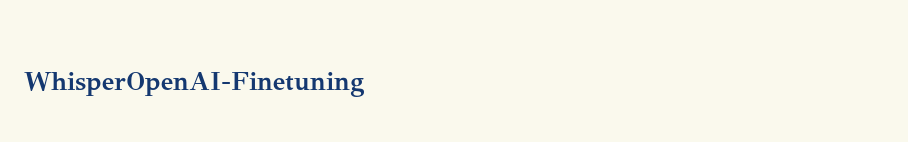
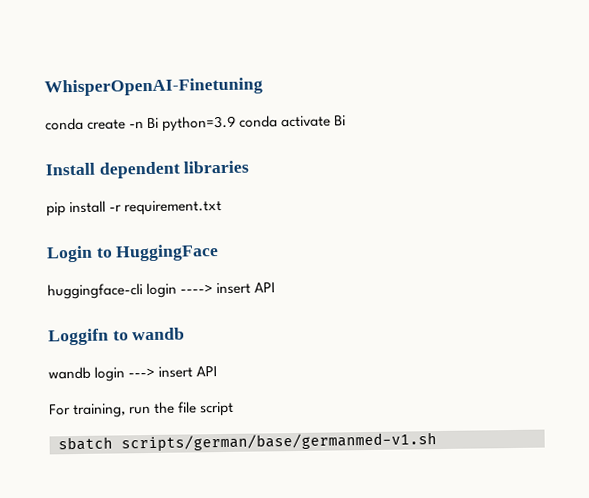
(365, 84) none -> [45,115,347,132] [45,160,250,179] [46,199,223,217] [46,244,220,263] [47,282,276,300] [48,327,186,346] [48,366,218,382] [49,401,235,419] [58,432,437,452] // conda create -n Bi python=3.9 conda activate Bi // Install dependent libraries // pip install -r requirement.txt // Login to HuggingFace // huggingface-cli login ----> insert API // Loggifn to wandb // wandb login ---> insert API // For training, run the file script // sbatch scripts/german/base/germanmed-v1.sh

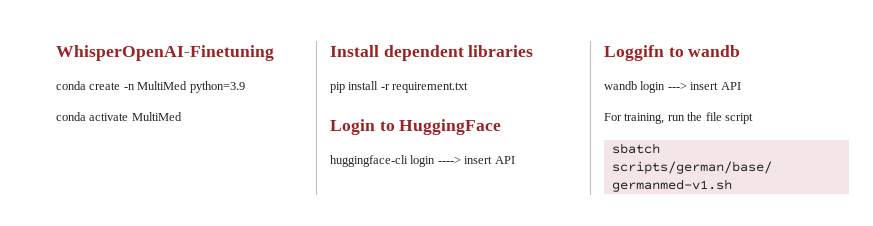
[147,117,160,129] Bi -> [137,81,188,90] MultiMed
(237, 123) none -> (245, 87) //
[334,115,347,126] Bi -> [131,112,182,121] MultiMed

